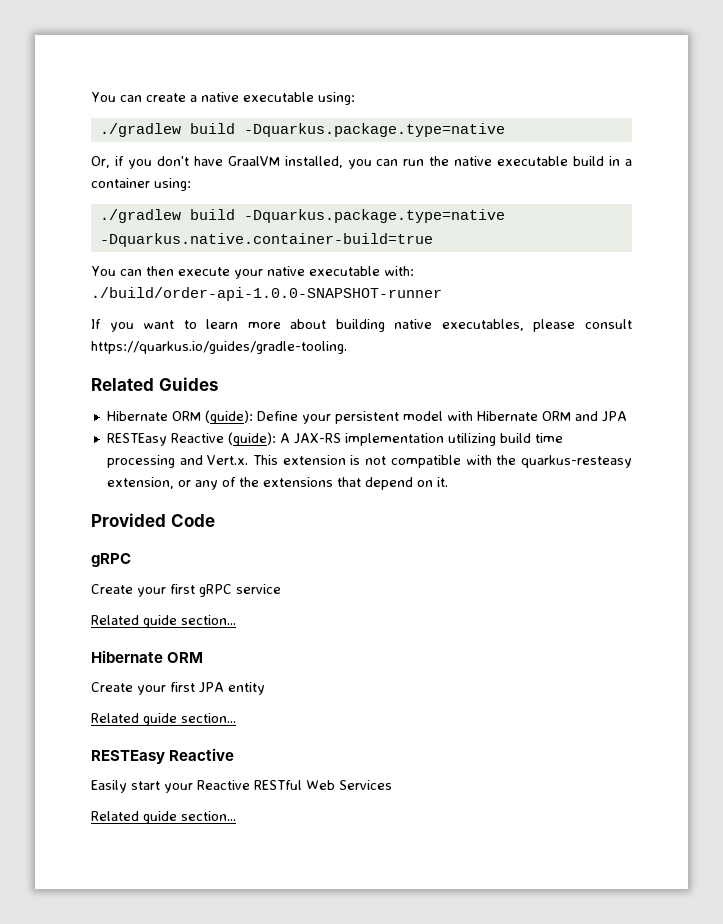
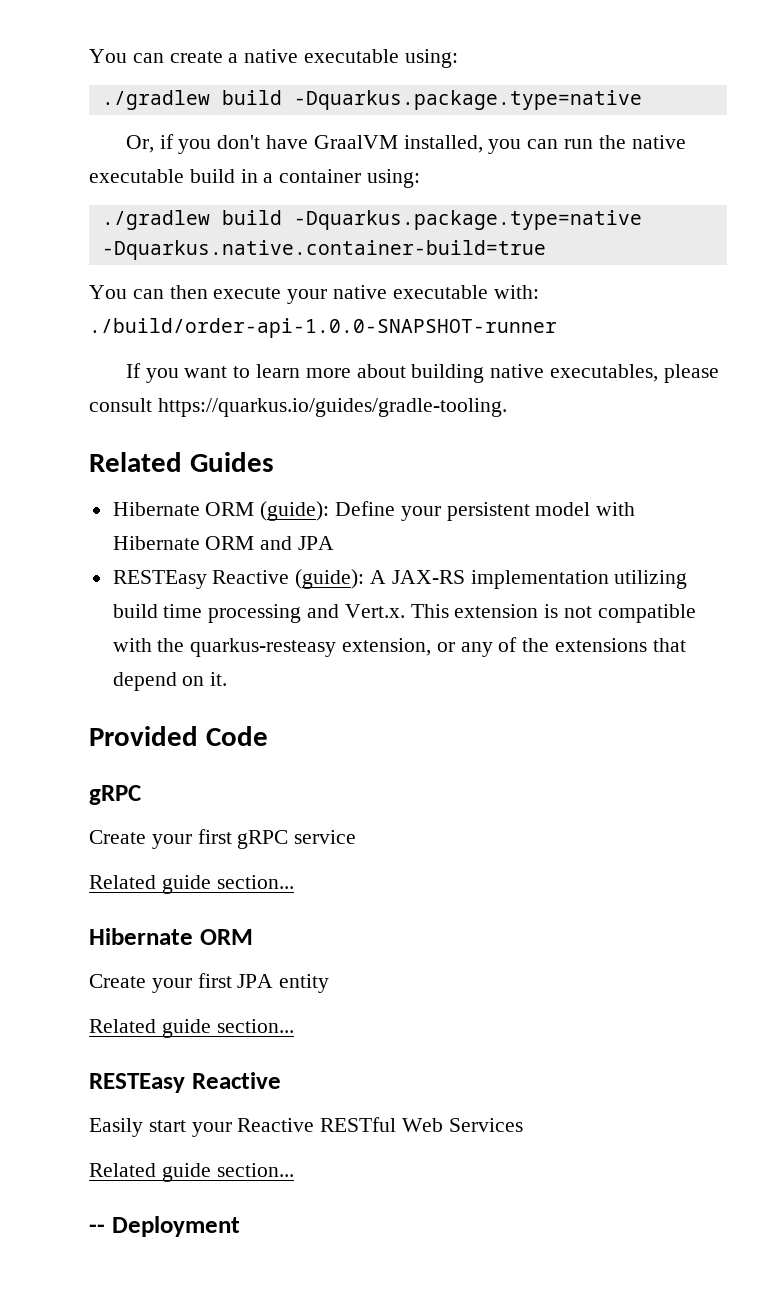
(236, 816) none -> [89,1216,240,1237] // -- Deployment

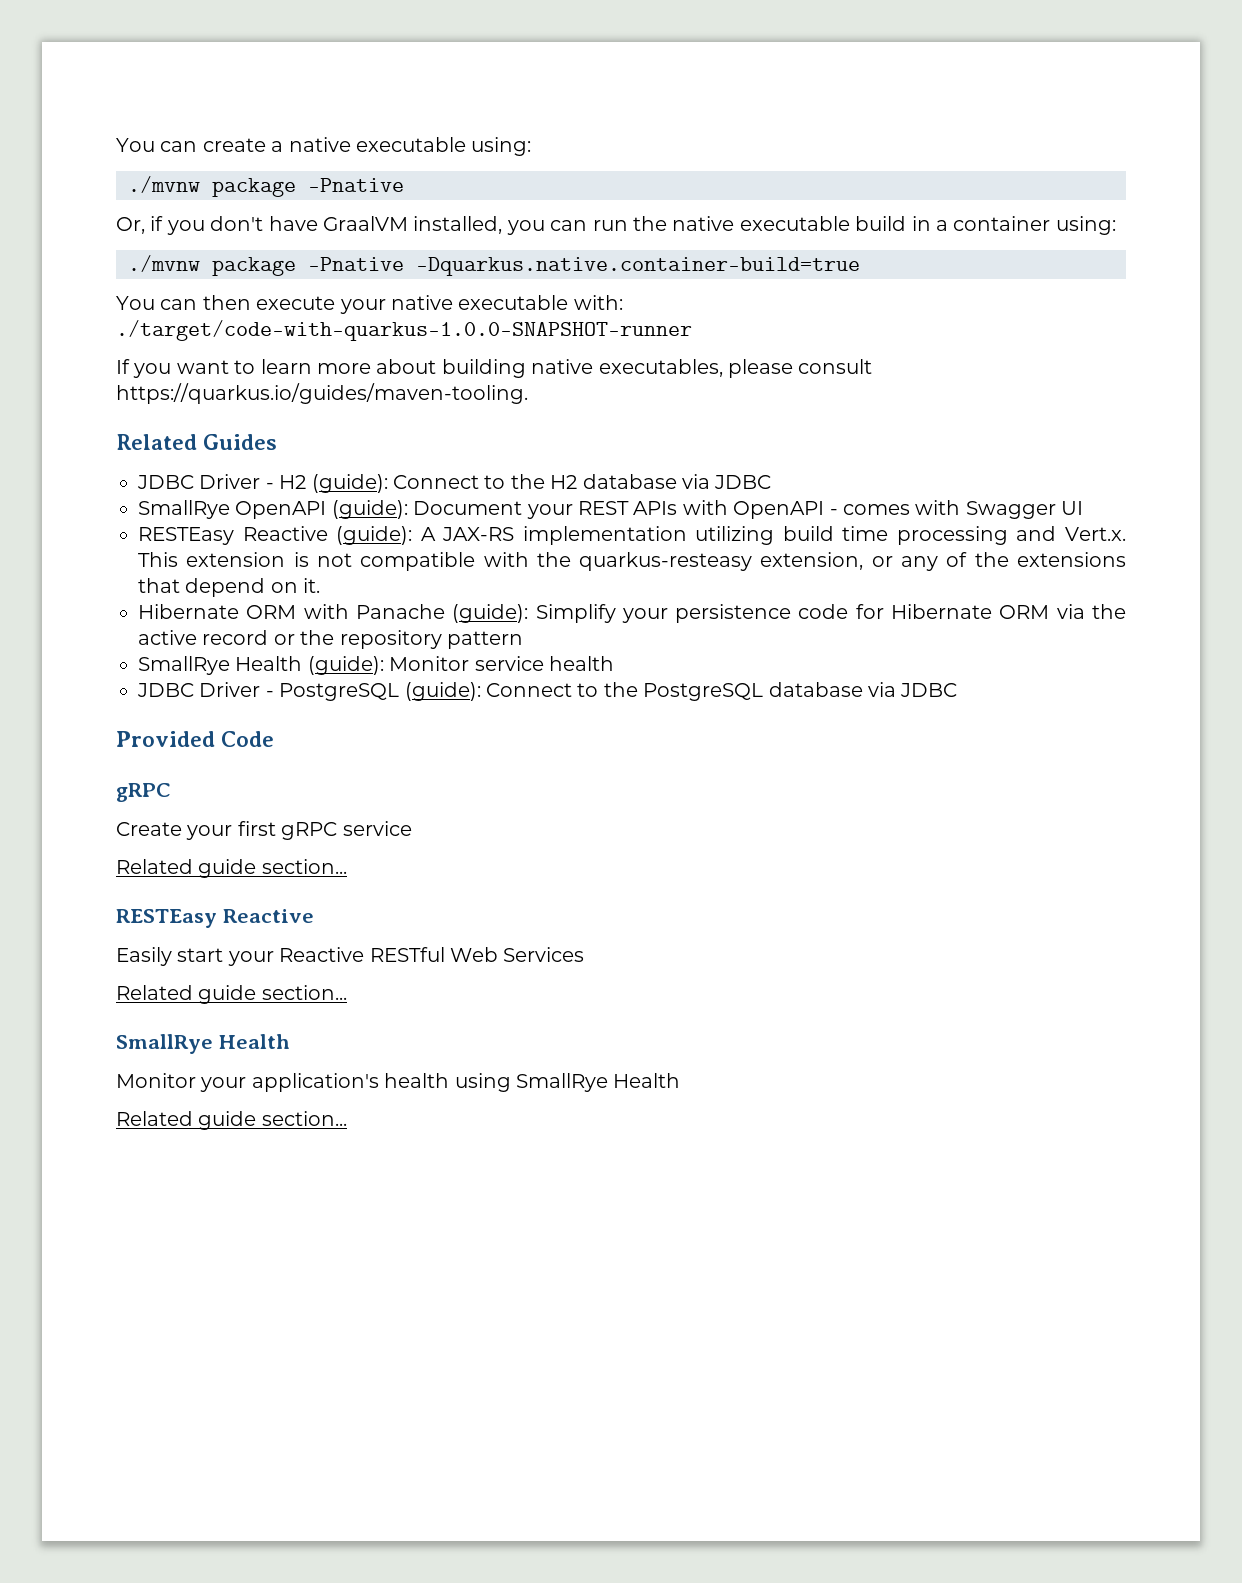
[101,90,642,110] ./gradlew build -Dquarkus.package.type=native -> [128,176,404,197] ./mvnw package -Pnative
[101,210,642,230] ./gradlew build -Dquarkus.package.type=native -> [128,255,404,276] ./mvnw package -Pnative
[89,318,557,338] ./build/order-api-1.0.0-SNAPSHOT-runner -> [116,320,692,341] ./target/code-with-quarkus-1.0.0-SNAPSHOT-runner
[157,398,507,417] https://quarkus.io/guides/gradle-tooling. -> [116,383,528,404] https://quarkus.io/guides/maven-tooling.
[112,501,636,521] [112,536,335,550] Hibernate ORM (guide): Define your persistent model with Hibernate ORM and JPA -> [137,474,772,493] [138,500,1084,519] JDBC Driver - H2 (guide): Connect to the H2 database via JDBC // SmallRye OpenAPI (guide): Document your REST APIs with OpenAPI - comes with Swagger UI
(228, 679) none -> [138,604,1126,623] [138,630,523,649] [138,656,614,675] [137,682,958,701] // Hibernate ORM with Panache (guide): Simplify your persistence code for Hibernate ORM via the active record or the repository pattern // SmallRye Health (guide): Monitor service health // JDBC Driver - PostgreSQL (guide): Connect to the PostgreSQL database via JDBC
[89,928,253,945] [89,973,330,993] [89,1019,294,1038] // Hibernate ORM // Create your first JPA entity // Related guide section... -> (347, 866) none
[89,1216,240,1237] -- Deployment -> [116,1034,290,1054] [116,1073,681,1092] [116,1111,347,1130] SmallRye Health // Monitor your application's health using SmallRye Health // Related guide section...

